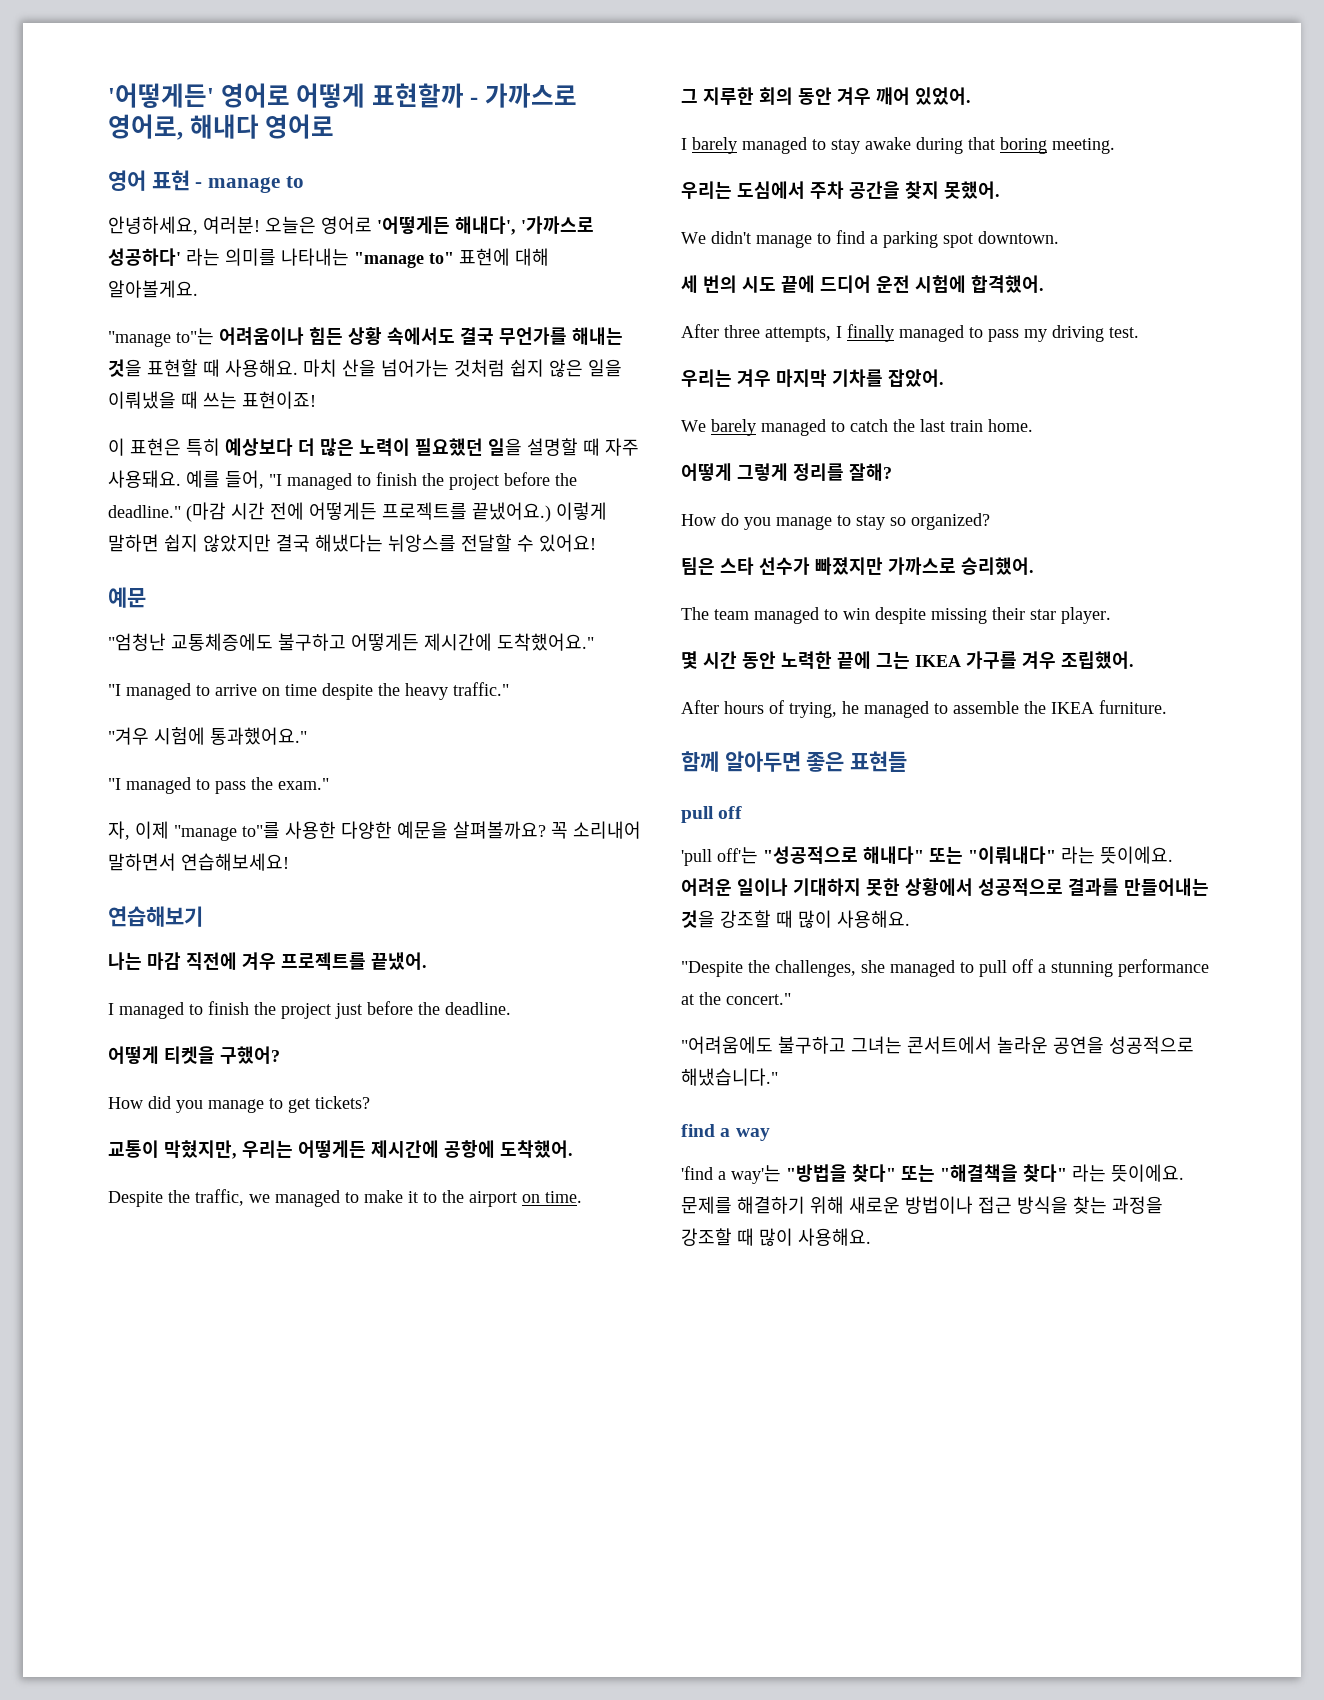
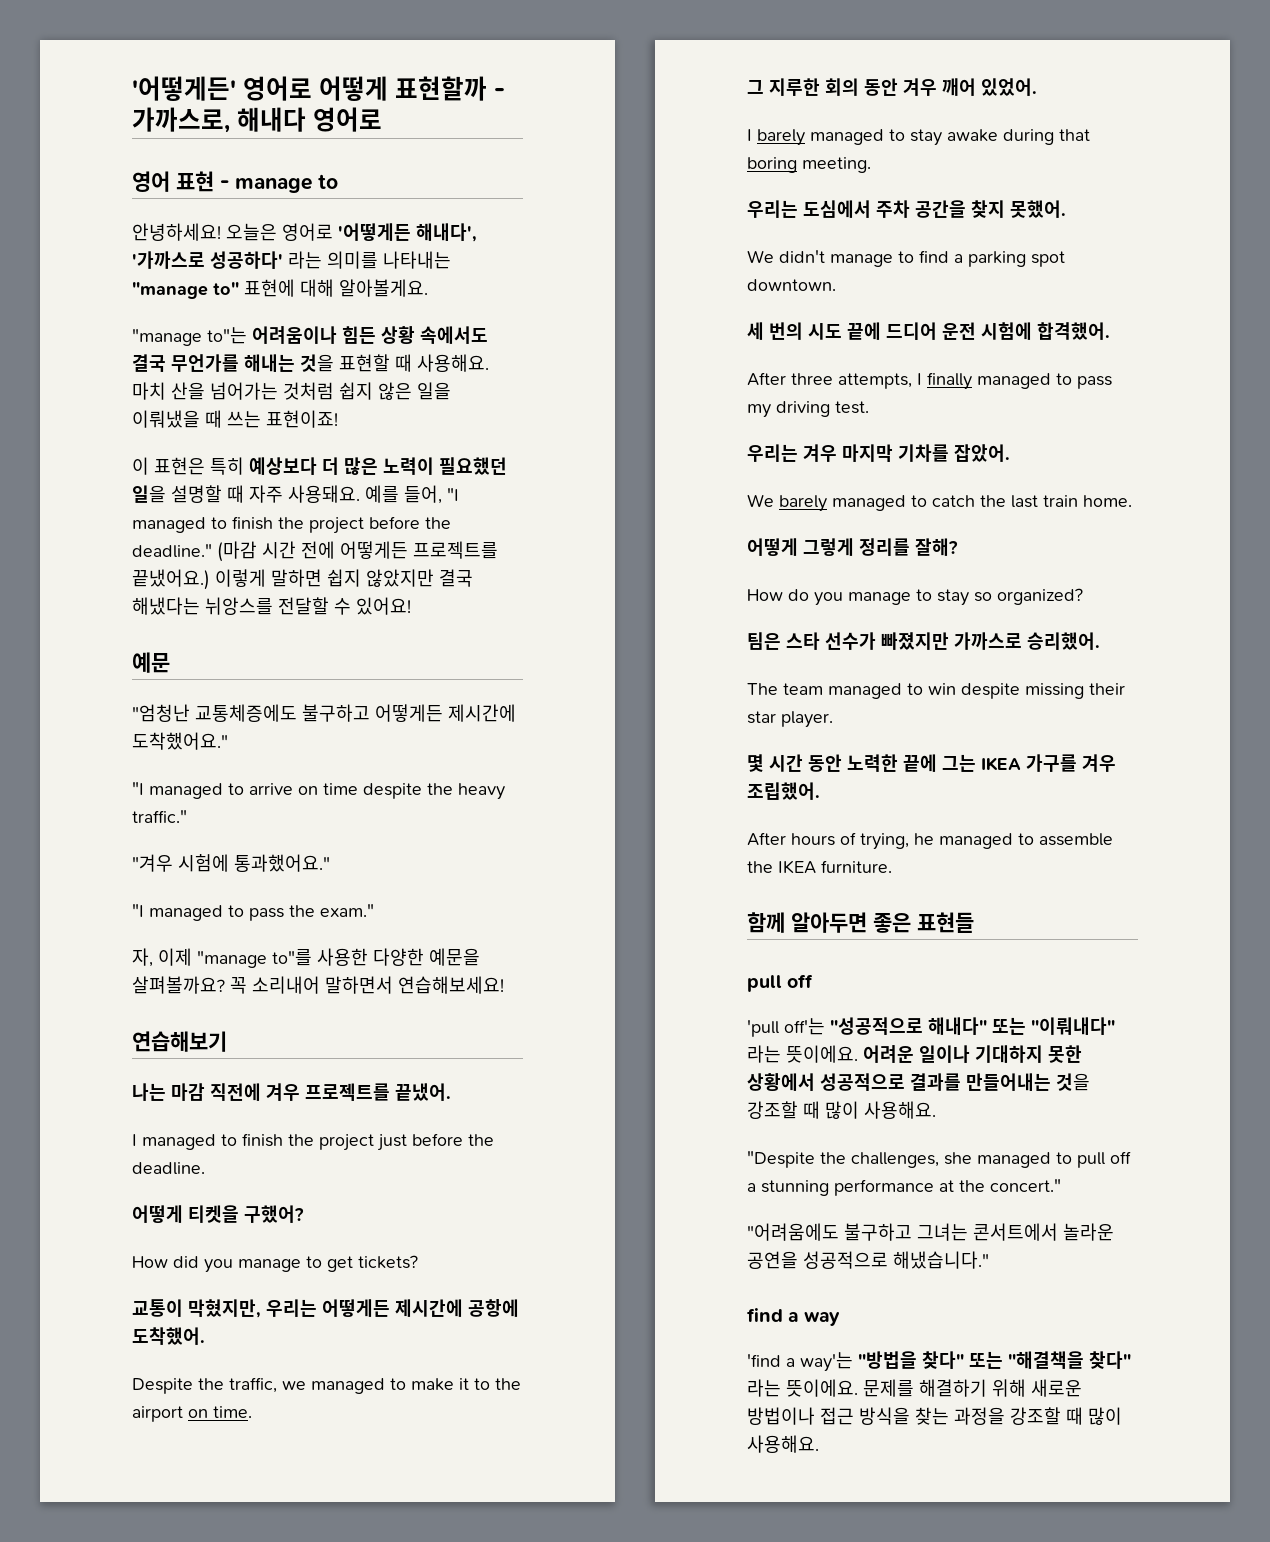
[485,83,578,108] [108,114,183,140] 가까스로 영어로, -> [132,107,230,133] 가까스로,
[108,216,260,235] 안녕하세요, 여러분! -> [132,223,221,241] 안녕하세요!

